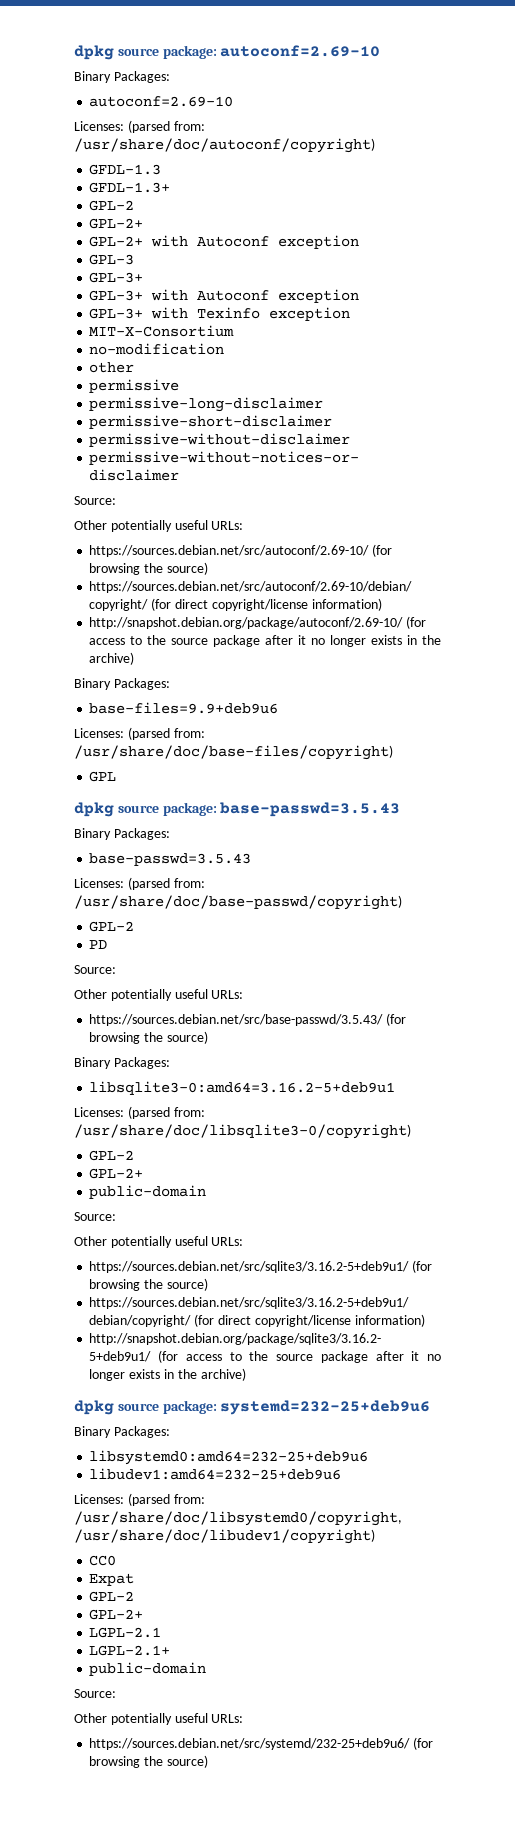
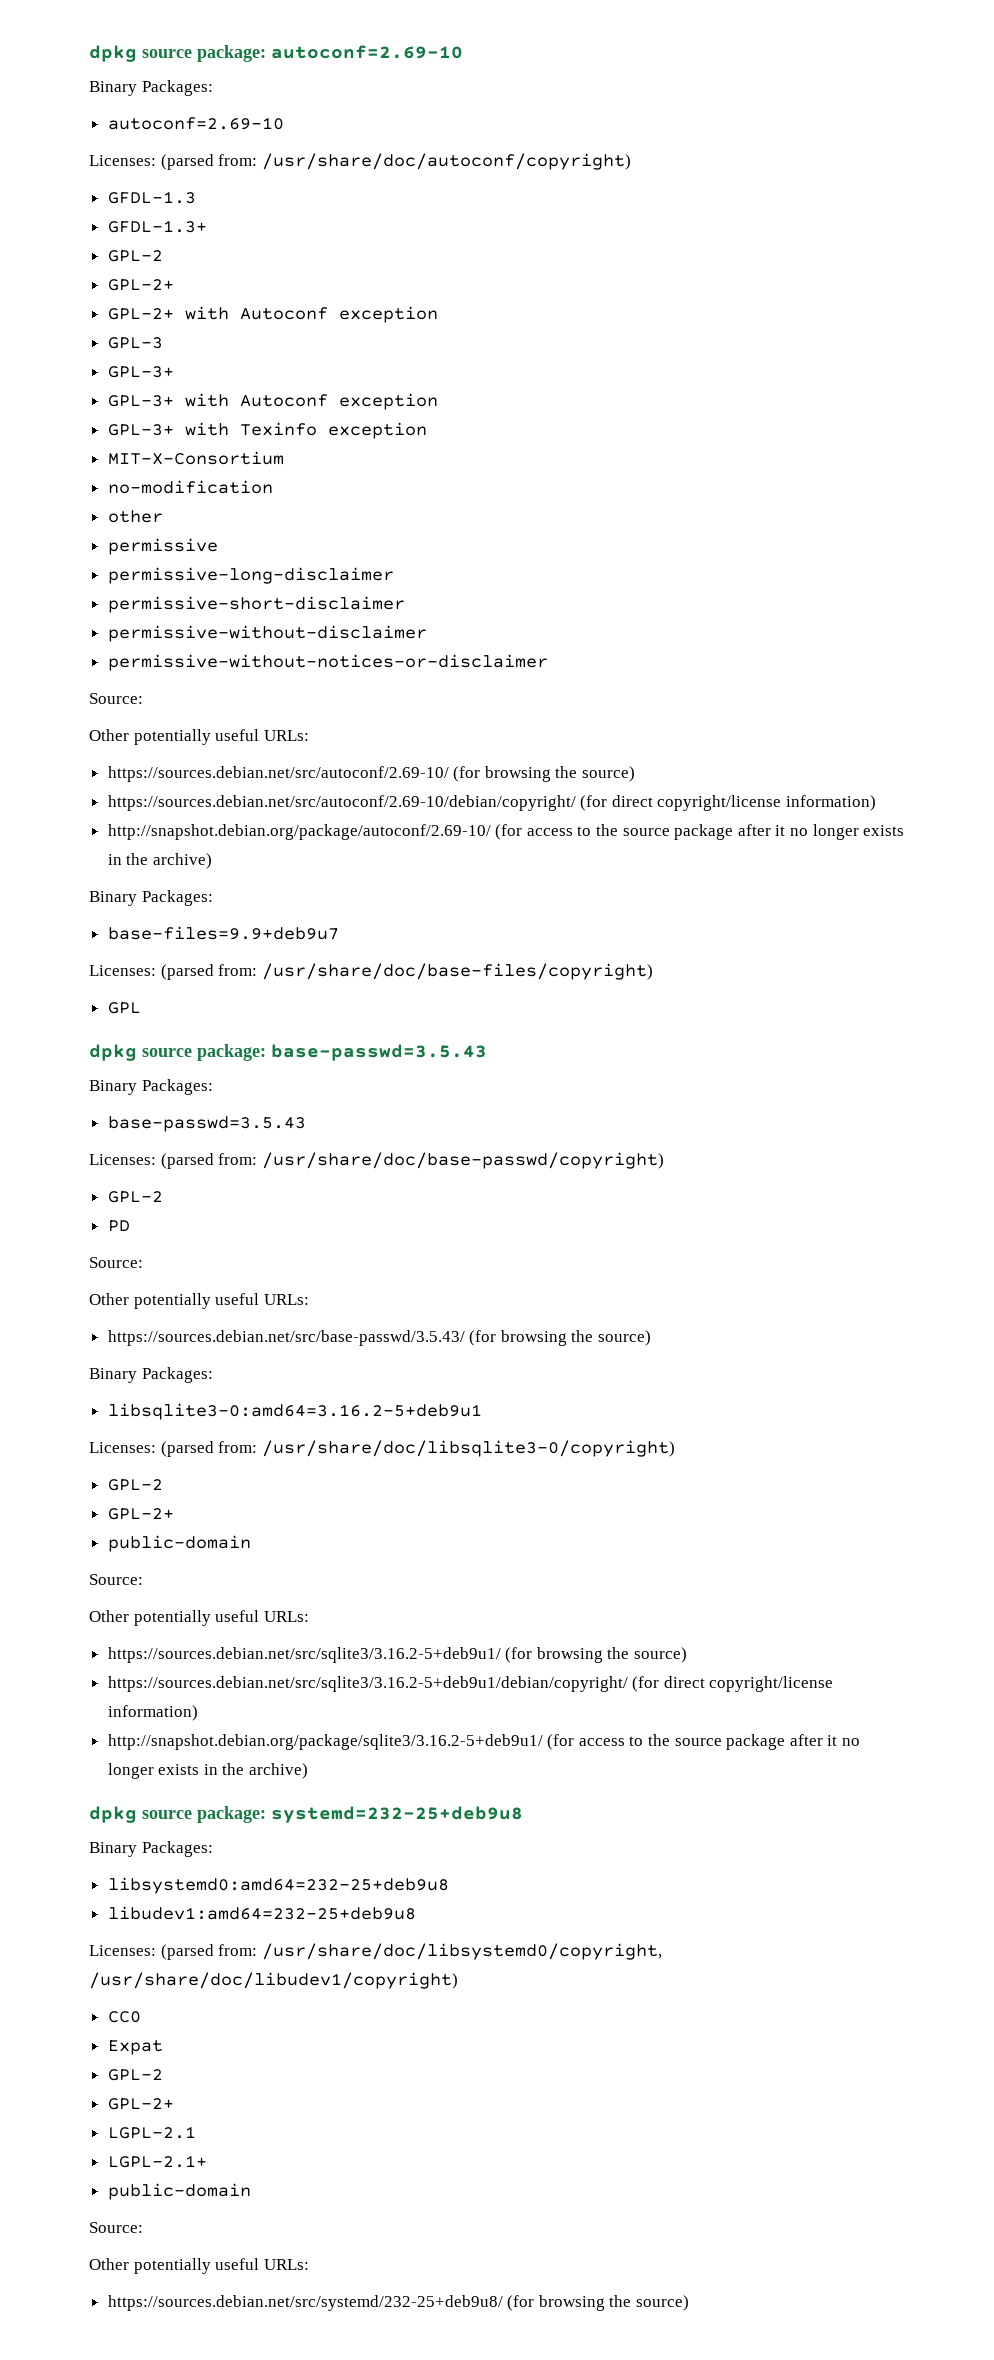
[89,702,279,714] base-files=9.9+deb9u6 -> [107,926,339,940] base-files=9.9+deb9u7
[220,1400,431,1415] [74,1426,170,1438] [89,1450,369,1465] [89,1468,342,1480] systemd=232-25+deb9u6 // Binary Packages: // libsystemd0:amd64=232-25+deb9u6 // libudev1:amd64=232-25+deb9u6 -> [271,1806,523,1823] [89,1841,213,1857] [107,1877,449,1894] [107,1906,416,1920] systemd=232-25+deb9u8 // Binary Packages: // libsystemd0:amd64=232-25+deb9u8 // libudev1:amd64=232-25+deb9u8
[89,1738,411,1750] https://sources.debian.net/src/systemd/232-25+deb9u6/ -> [107,2295,503,2311] https://sources.debian.net/src/systemd/232-25+deb9u8/

